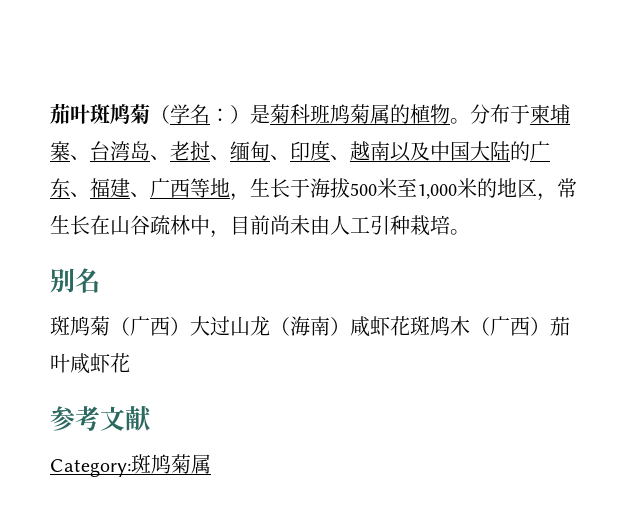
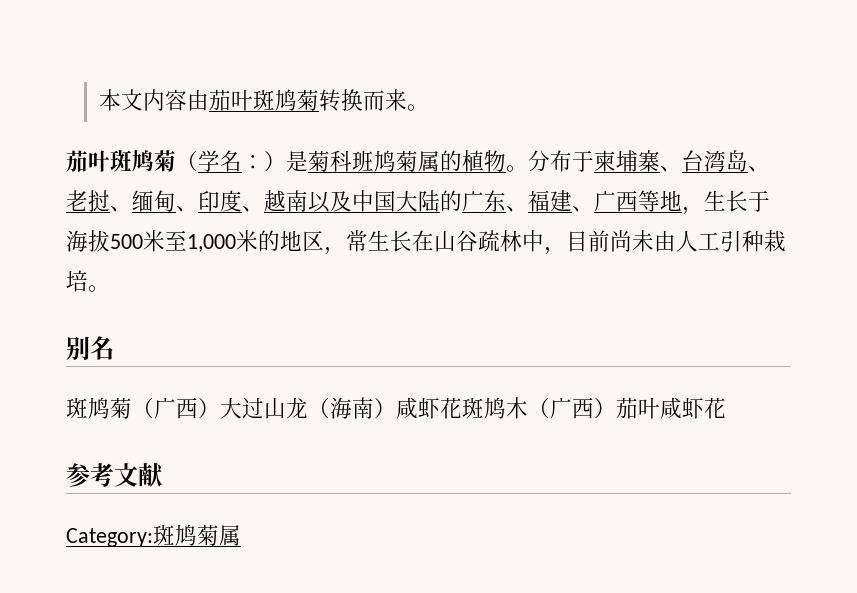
(50, 113) none -> [99,89,430,112] 本文内容由茄叶斑鸠菊转换而来。 //

